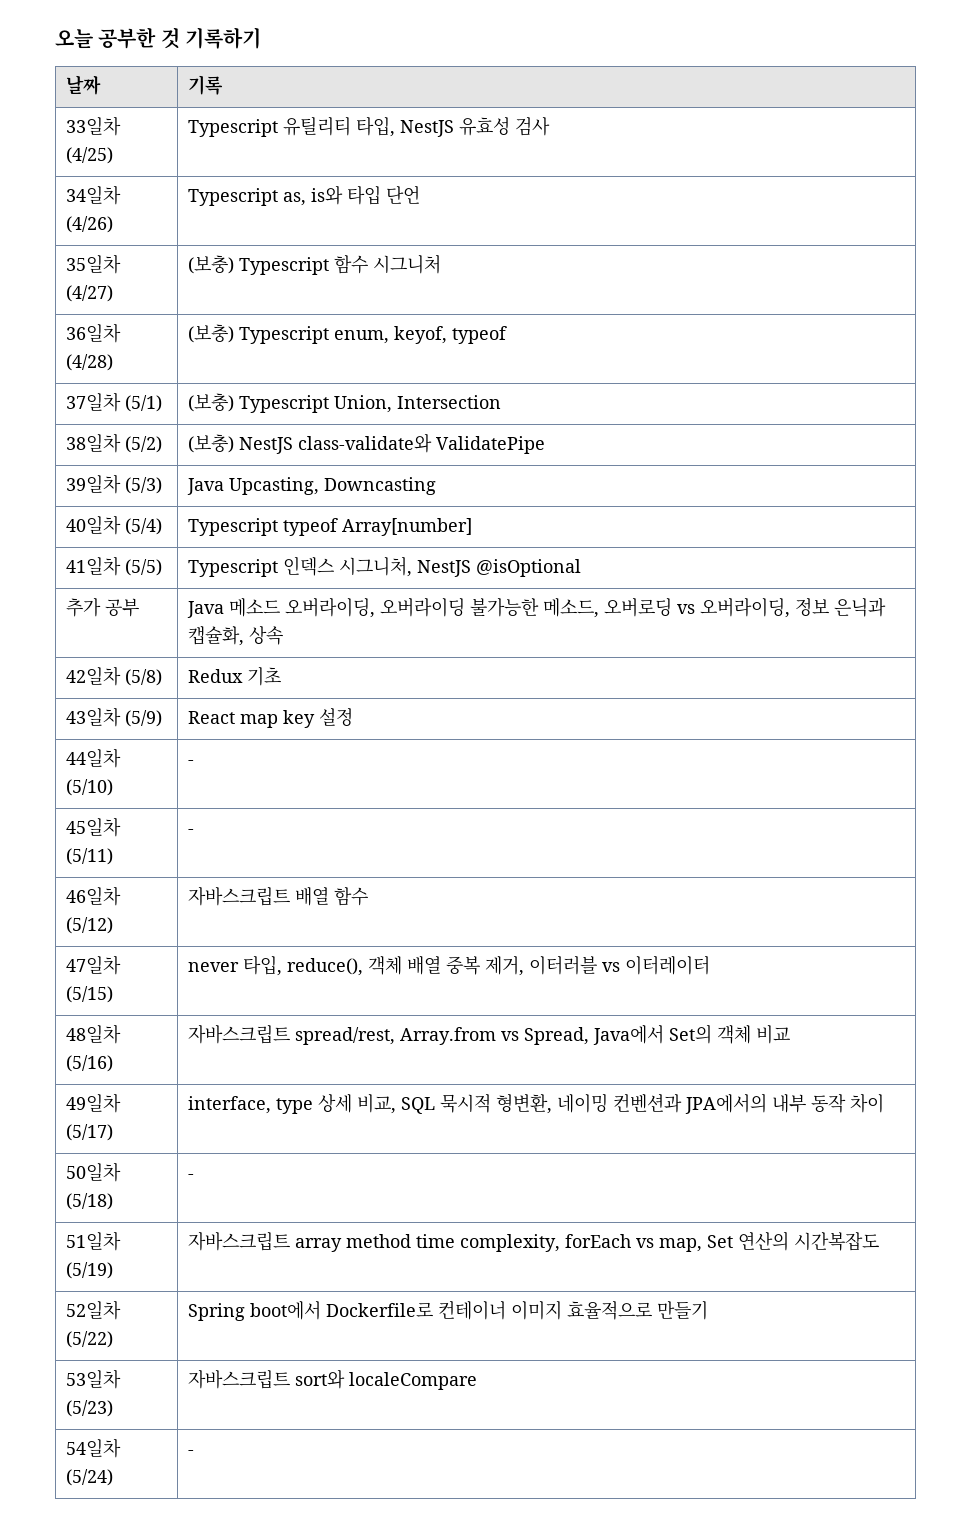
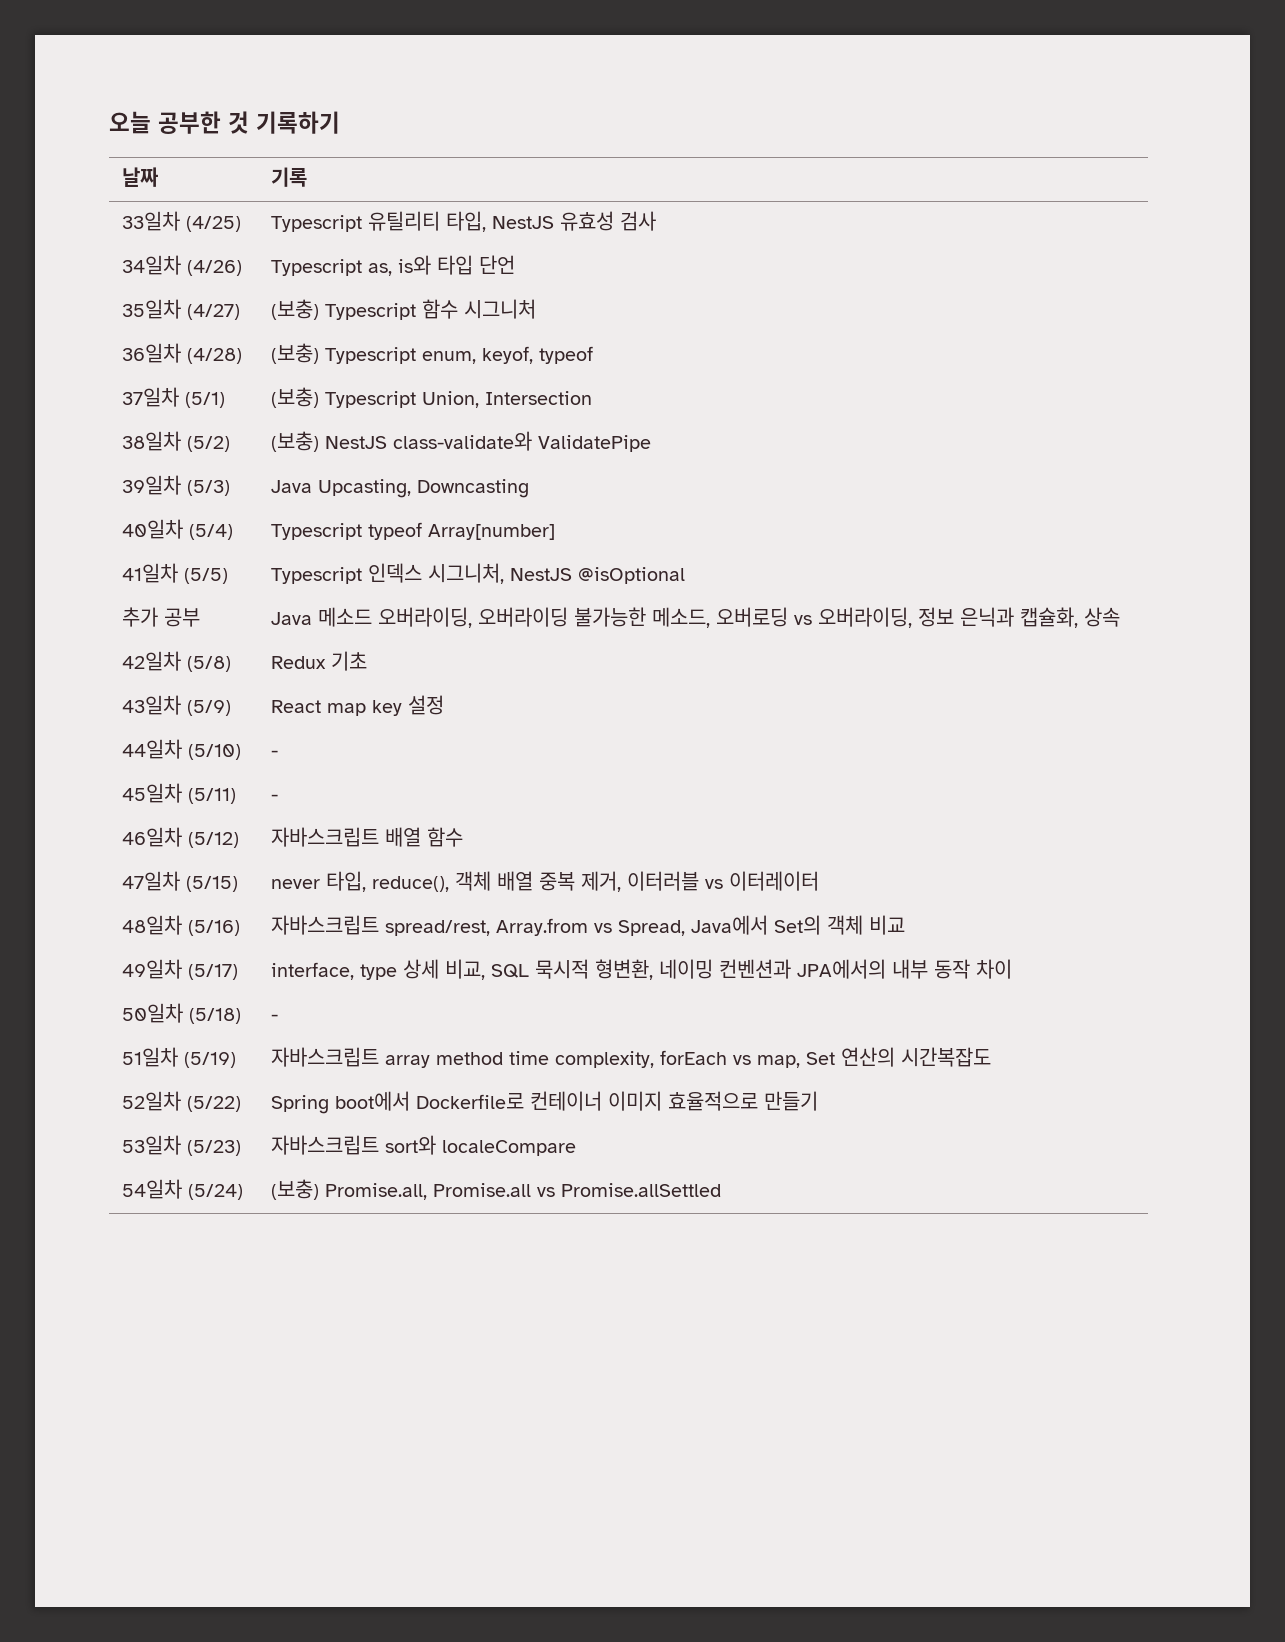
[187,1450,194,1455] - -> [271,1179,722,1200] (보충) Promise.all, Promise.all vs Promise.allSettled

